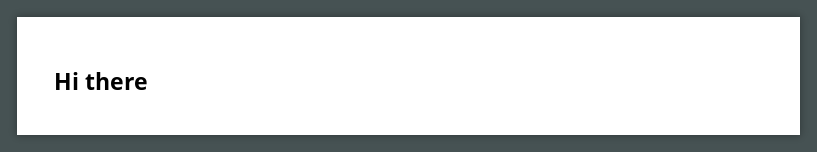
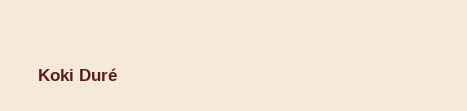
[54,72,149,90] Hi there -> [38,68,117,81] Koki Duré

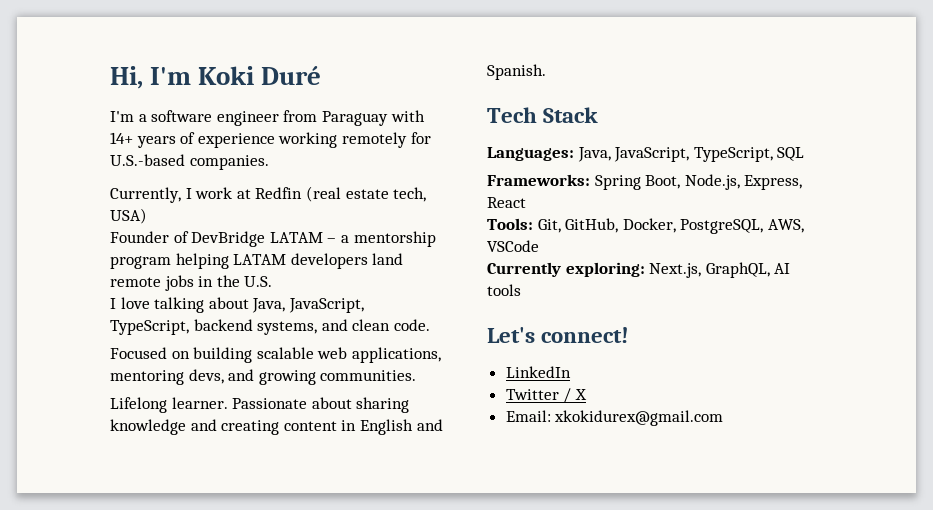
(38, 75) none -> [110,66,192,89] Hi, I'm
(117, 74) none -> [110,110,425,126] [110,132,431,148] [110,154,269,170] [110,186,427,203] [110,208,147,224] [110,231,436,247] [110,253,404,269] [110,275,273,291] [110,297,364,313] [110,319,430,335] [110,347,441,363] [110,369,417,385] [110,397,410,413] [110,419,443,435] [487,64,546,80] [487,107,599,123] [487,147,805,162] [487,174,803,190] [487,197,526,208] [487,218,804,234] [487,240,539,252] [487,262,791,278] [487,284,521,296] [487,327,630,343] [505,366,571,378] [505,388,587,403] [505,410,724,426] // I'm a software engineer from Paraguay with 14+ years of experience working remotely for U.S.-based companies. // Currently, I work at Redfin (real estate tech, USA) // Founder of DevBridge LATAM – a mentorship program helping LATAM developers land remote jobs in the U.S. // I love talking about Java, JavaScript, TypeScript, backend systems, and clean code. // Focused on building scalable web applications, mentoring devs, and growing communities. // Lifelong learner. Passionate about sharing knowledge and creating content in English and Spanish. // Tech Stack // Languages: Java, JavaScript, TypeScript, SQL // Frameworks: Spring Boot, Node.js, Express, React // Tools: Git, GitHub, Docker, PostgreSQL, AWS, VSCode // Currently exploring: Next.js, GraphQL, AI tools // Let's connect! // LinkedIn // Twitter / X // Email: xkokidurex@gmail.com

